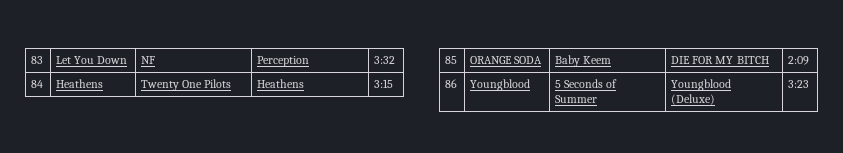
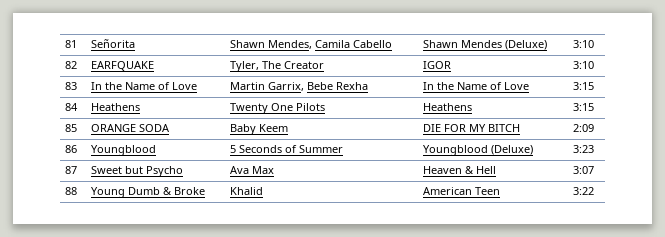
[31,56,44,64] [56,56,128,64] [141,56,156,64] [257,56,310,67] [374,56,396,64] 83 | Let You Down | NF | Perception | 3:32 -> [65,40,78,48] [91,39,136,48] [230,40,393,49] [423,40,548,50] [573,40,595,48] [65,61,78,69] [91,61,155,71] [230,61,325,72] [423,61,452,69] [573,61,595,69] [65,82,78,90] [91,82,198,90] [230,82,369,91] [423,82,530,90] [573,82,595,90] 81 | Señorita | Shawn Mendes, Camila Cabello | Shawn Mendes (Deluxe) | 3:10 // 82 | EARFQUAKE | Tyler, The Creator | IGOR | 3:10 // 83 | In the Name of Love | Martin Garrix, Bebe Rexha | In the Name of Love | 3:15
(810, 84) none -> [65,166,78,174] [91,166,184,177] [230,166,275,174] [423,166,497,174] [573,166,595,174] [65,187,78,195] [91,187,206,198] [230,187,264,195] [423,187,501,195] [573,187,595,195] // 87 | Sweet but Psycho | Ava Max | Heaven & Hell | 3:07 // 88 | Young Dumb & Broke | Khalid | American Teen | 3:22

